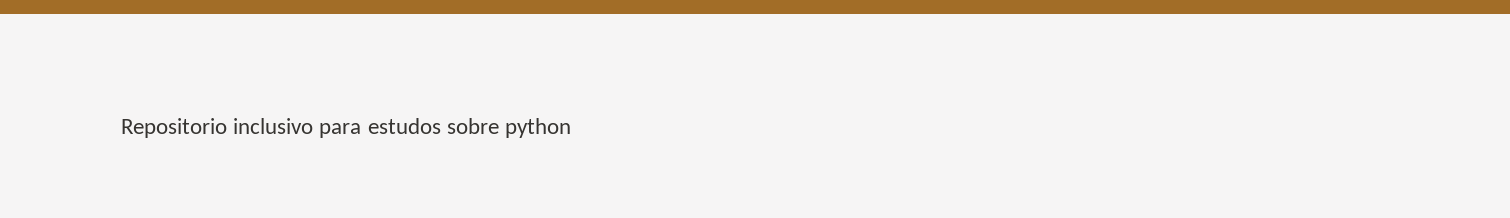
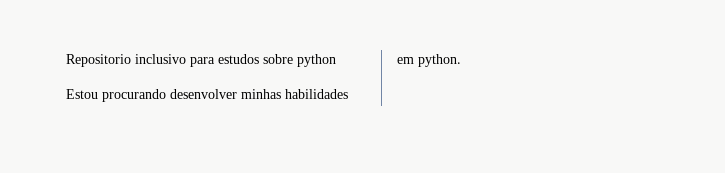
(572, 128) none -> [66,89,348,102] [397,54,461,67] // Estou procurando desenvolver minhas habilidades em python.

